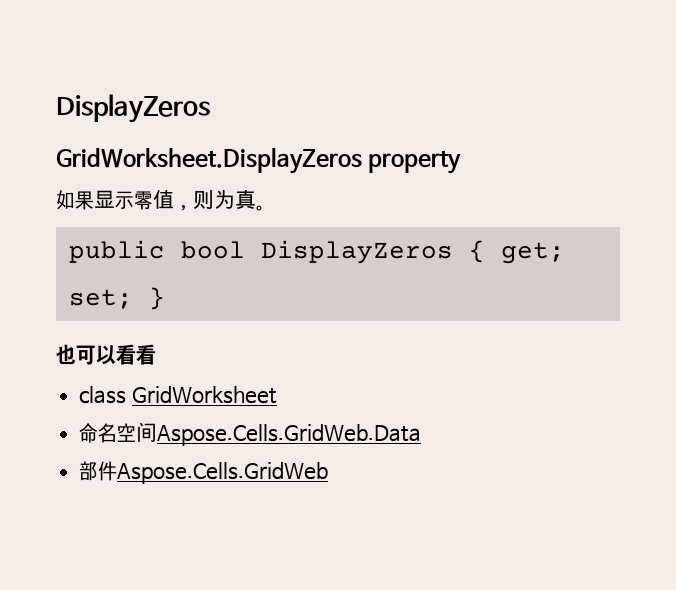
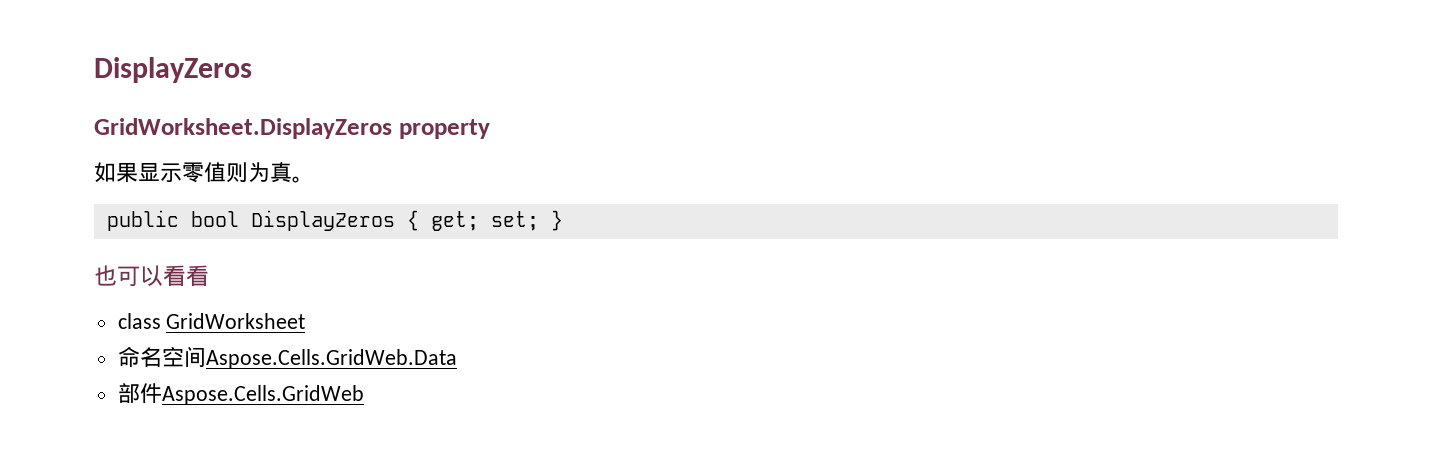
[174,205,193,211] ， -> (226, 172) none

